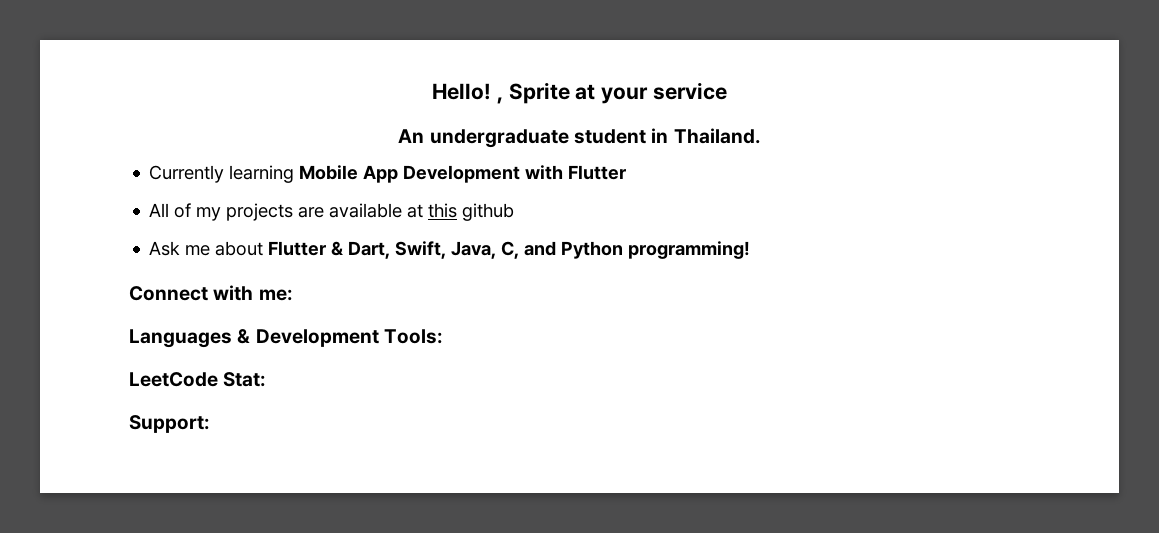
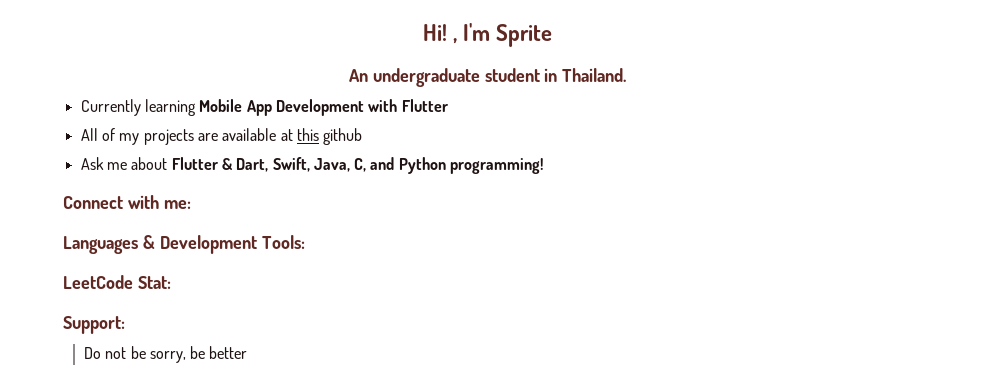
[431,82,728,104] Hello! , Sprite at your service -> [422,23,553,47] Hi! , I'm Sprite
(210, 424) none -> [83,346,248,363] // Do not be sorry, be better

